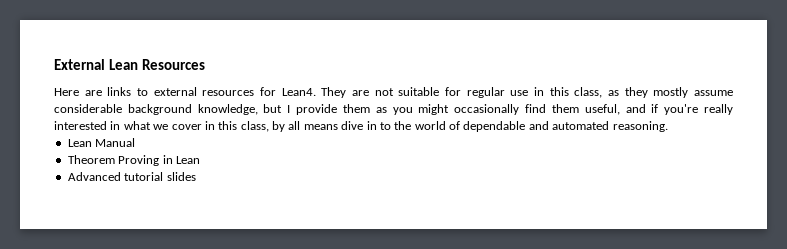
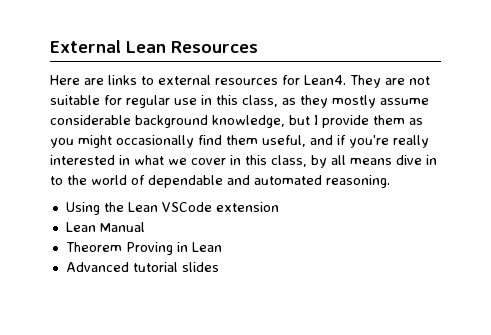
(668, 126) none -> [65,202,279,215] // Using the Lean VSCode extension

